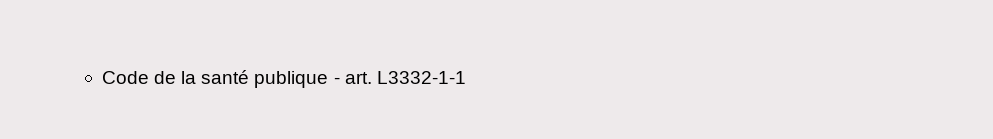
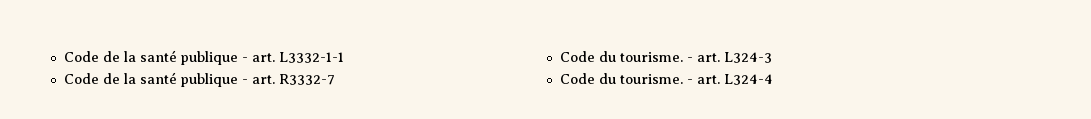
(466, 77) none -> [63,72,335,87] [559,51,772,63] [559,73,773,85] // Code de la santé publique - art. R3332-7 // Code du tourisme. - art. L324-3 // Code du tourisme. - art. L324-4

